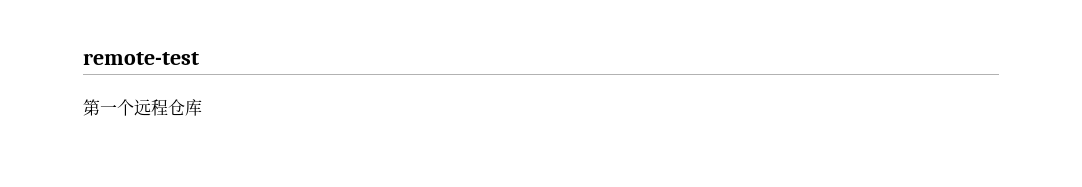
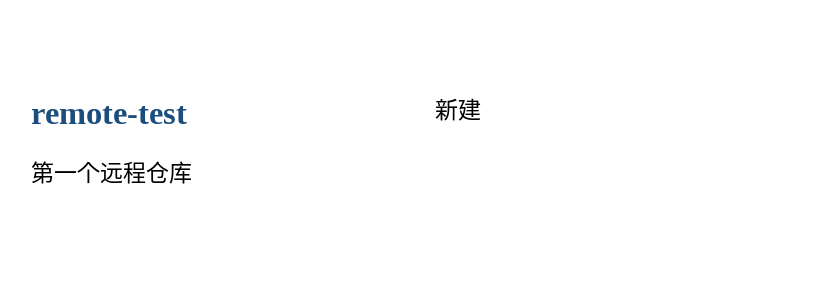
(202, 107) none -> [435,98,481,121] // 新建

